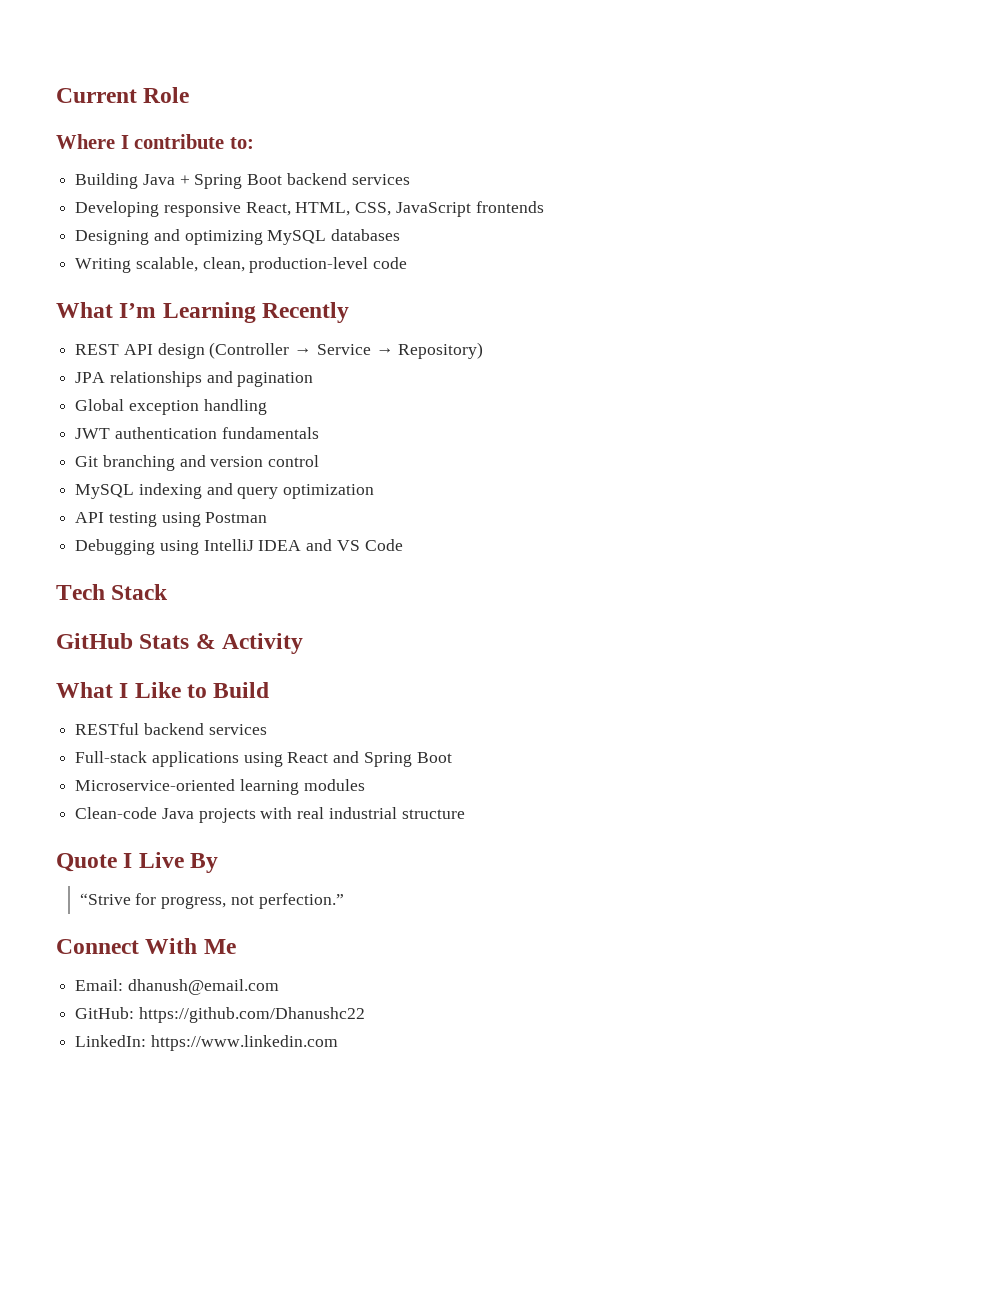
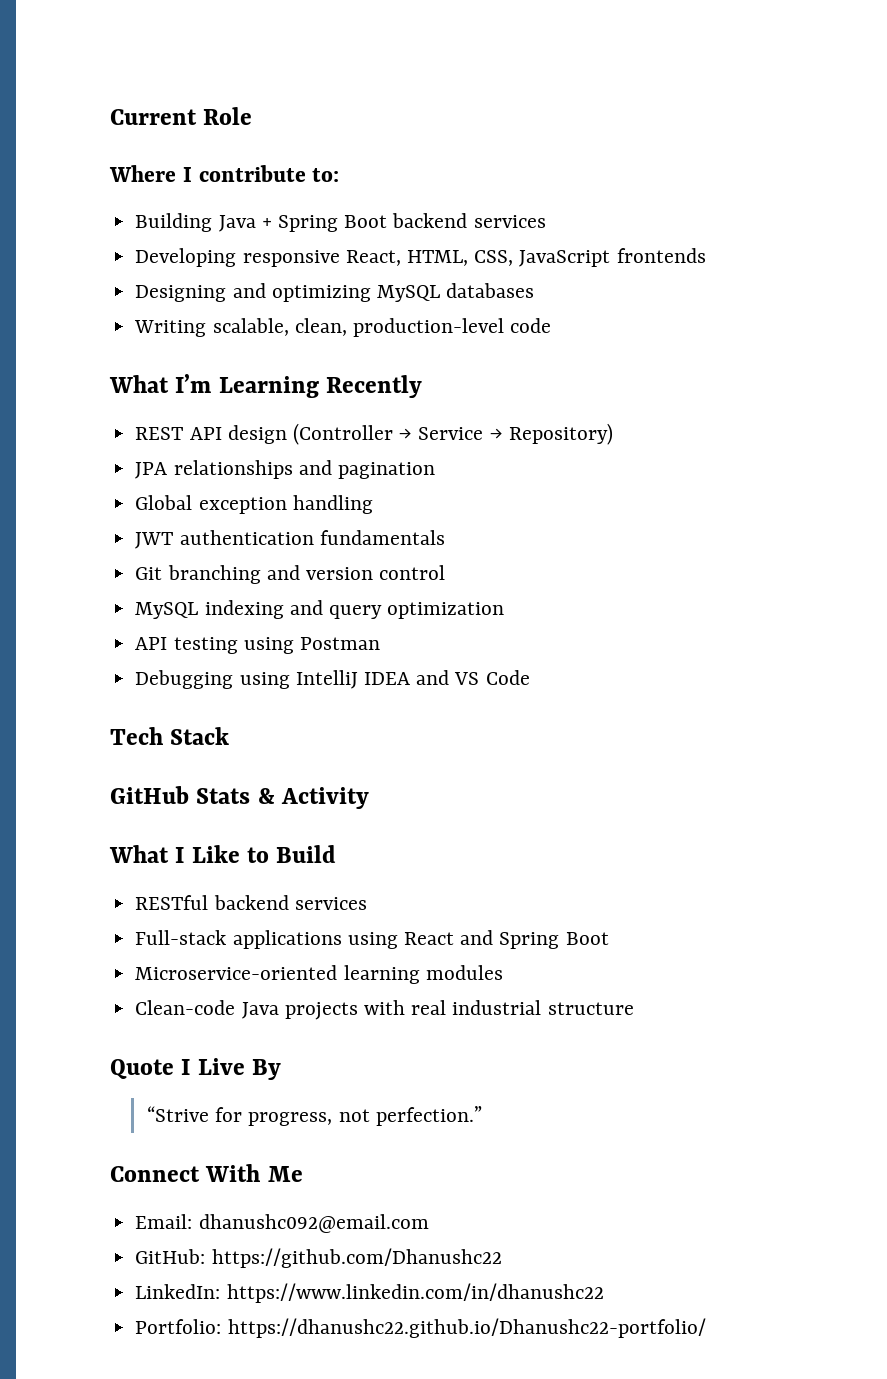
[127,979,279,995] dhanush@email.com -> [198,1214,429,1233] dhanushc092@email.com
[150,1035,338,1051] https://www.linkedin.com -> [226,1283,604,1303] [135,1318,706,1338] https://www.linkedin.com/in/dhanushc22 // Portfolio: https://dhanushc22.github.io/Dhanushc22-portfolio/

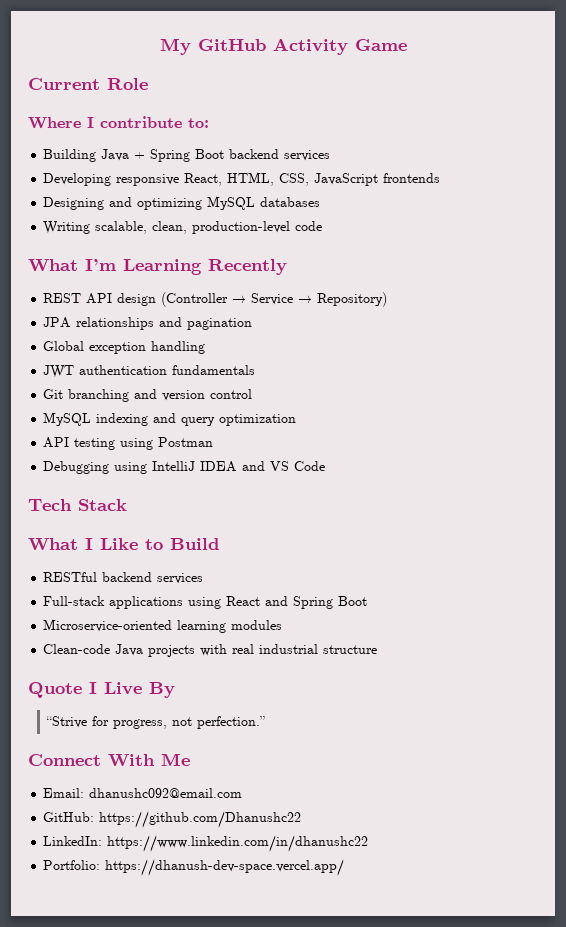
(110, 117) none -> [159,38,407,55] My GitHub Activity Game //
[110,786,369,809] // GitHub Stats & Activity -> (127, 505) none
[227,1318,706,1338] https://dhanushc22.github.io/Dhanushc22-portfolio/ -> [105,859,345,876] https://dhanush-dev-space.vercel.app/

